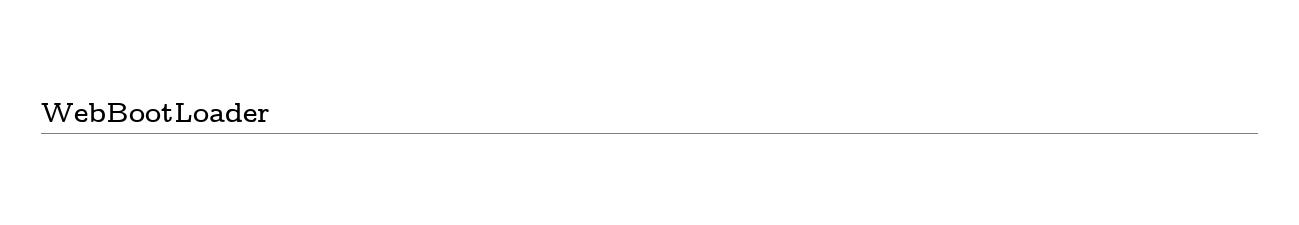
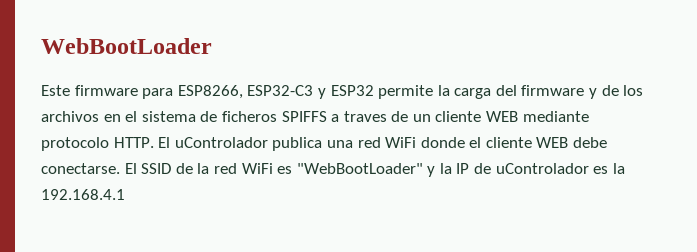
(270, 112) none -> [41,85,644,99] [41,111,589,122] [41,137,608,151] [41,163,625,177] [41,189,125,200] // Este firmware para ESP8266, ESP32-C3 y ESP32 permite la carga del firmware y de los archivos en el sistema de ficheros SPIFFS a traves de un cliente WEB mediante protocolo HTTP. El uControlador publica una red WiFi donde el cliente WEB debe conectarse. El SSID de la red WiFi es "WebBootLoader" y la IP de uControlador es la 192.168.4.1

